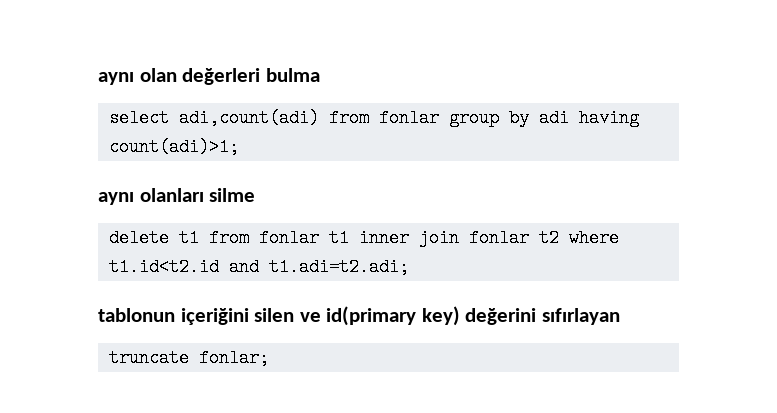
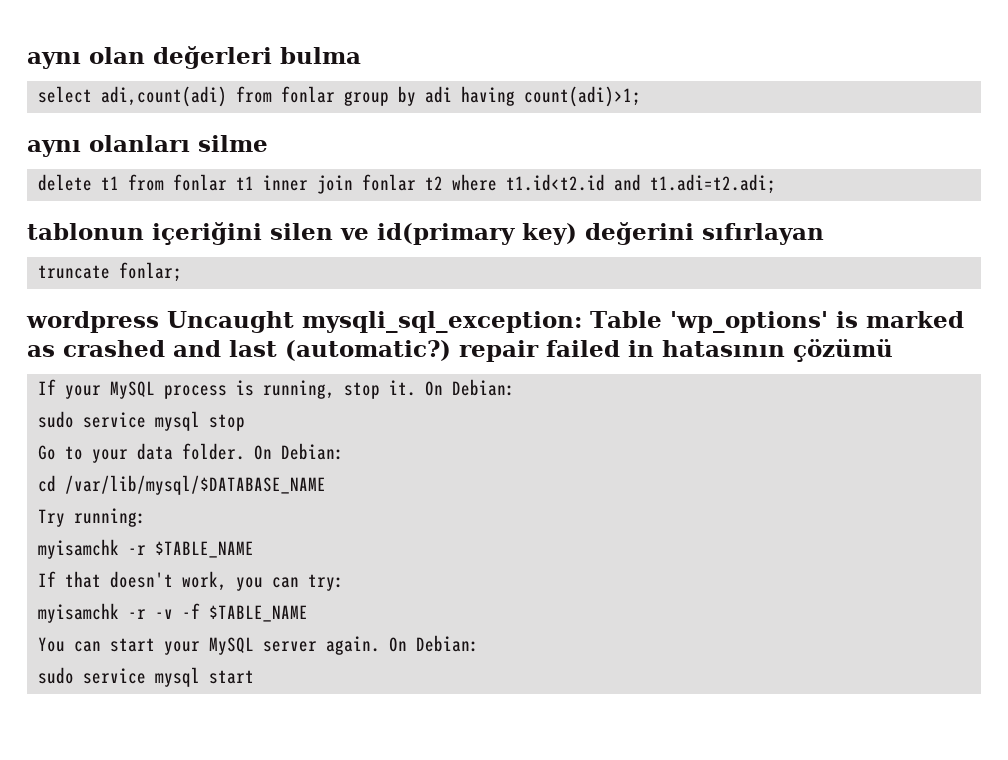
(270, 358) none -> [26,311,964,333] [27,339,893,362] [37,379,515,399] [37,411,245,431] [37,443,344,463] [37,475,326,495] [37,508,146,527] [37,539,254,559] [37,571,344,591] [37,603,308,623] [37,635,479,655] [37,667,254,687] // wordpress Uncaught mysqli_sql_exception: Table 'wp_options' is marked as crashed and last (automatic?) repair failed in hatasının çözümü // If your MySQL process is running, stop it. On Debian: // sudo service mysql stop // Go to your data folder. On Debian: // cd /var/lib/mysql/$DATABASE_NAME // Try running: // myisamchk -r $TABLE_NAME // If that doesn't work, you can try: // myisamchk -r -v -f $TABLE_NAME // You can start your MySQL server again. On Debian: // sudo service mysql start

